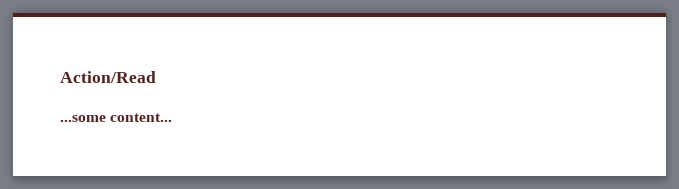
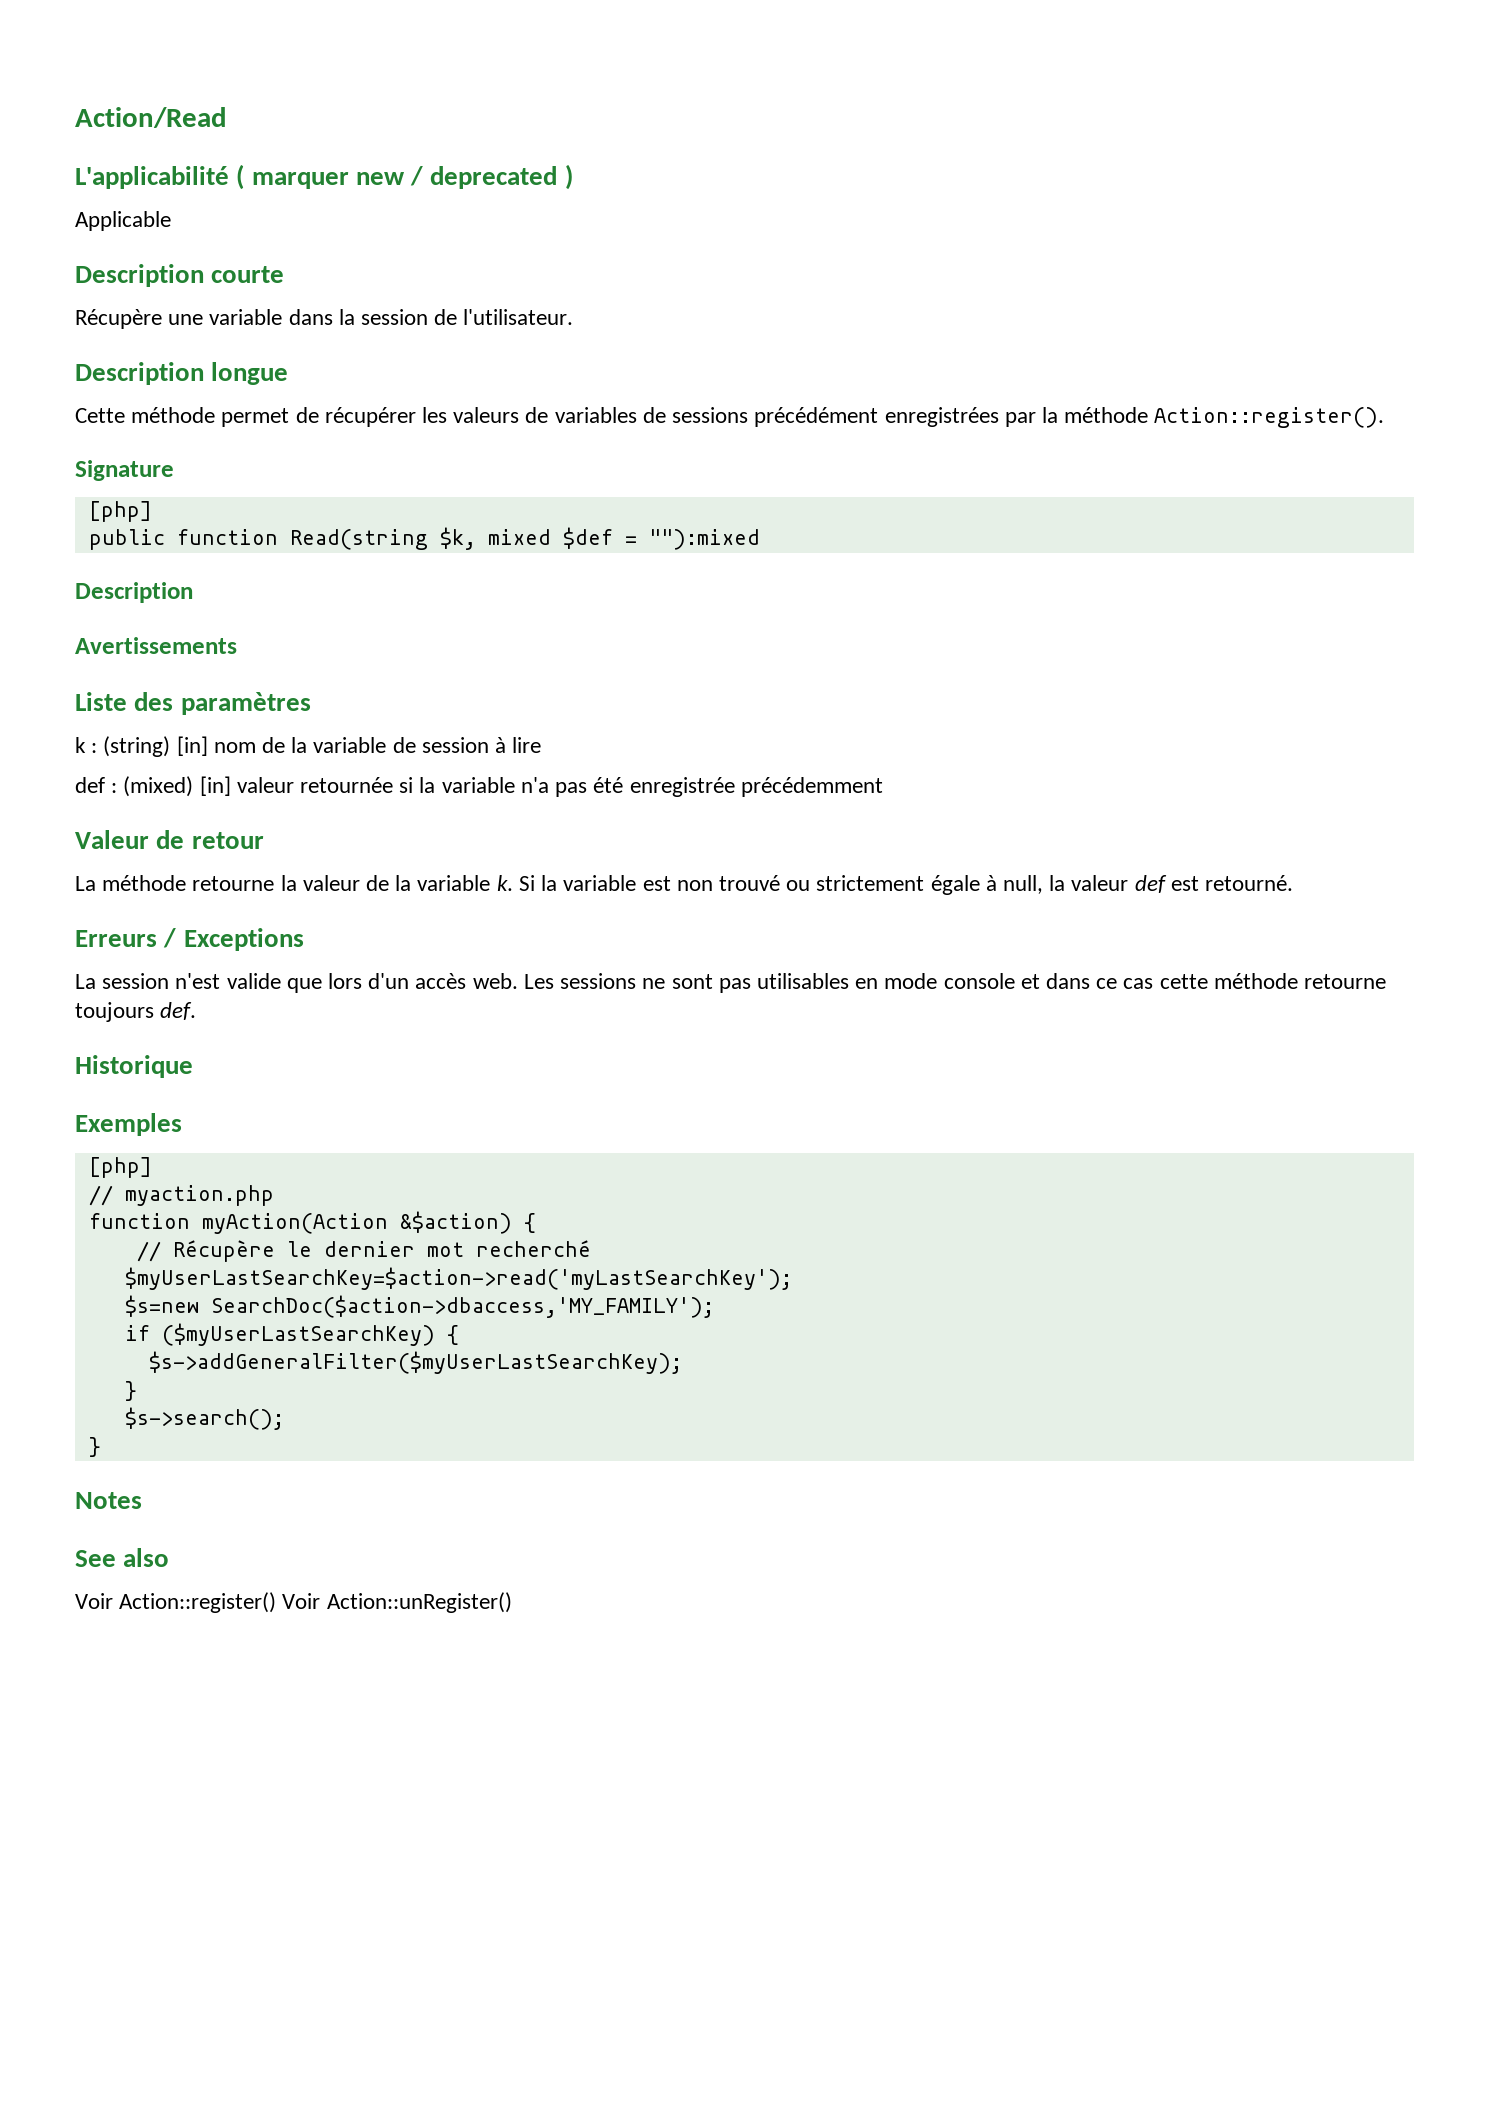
[60,113,173,122] ...some content... -> [75,164,573,190] [75,211,171,231] [75,264,285,287] [75,309,574,329] [75,362,289,385] [75,407,1385,428] [75,460,174,481] [88,501,152,522] [88,527,760,550] [75,582,193,603] [75,637,237,654] [75,692,311,715] [75,736,542,757] [75,776,883,797] [75,830,264,849] [75,875,1294,895] [75,928,304,951] [75,973,1387,993] [75,1002,197,1022] [75,1055,193,1078] [75,1113,182,1136] [88,1157,152,1178] [88,1185,274,1206] [88,1211,536,1234] [136,1240,591,1262] [124,1267,792,1290] [124,1295,714,1318] [124,1323,459,1346] [148,1351,682,1374] [124,1381,137,1401] [124,1407,284,1430] [88,1437,101,1457] [75,1492,142,1509] [75,1548,170,1567] [75,1592,512,1613] L'applicabilité ( marquer new / deprecated ) // Applicable // Description courte // Récupère une variable dans la session de l'utilisateur. // Description longue // Cette méthode permet de récupérer les valeurs de variables de sessions précédément enregistrées par la méthode Action::register(). // Signature // [php] // public function Read(string $k, mixed $def = ""):mixed // Description // Avertissements // Liste des paramètres // k : (string) [in] nom de la variable de session à lire // def : (mixed) [in] valeur retournée si la variable n'a pas été enregistrée précédemment // Valeur de retour // La méthode retourne la valeur de la variable k. Si la variable est non trouvé ou strictement égale à null, la valeur def est retourné. // Erreurs / Exceptions // La session n'est valide que lors d'un accès web. Les sessions ne sont pas utilisables en mode console et dans ce cas cette méthode retourne toujours def. // Historique // Exemples // [php] // // myaction.php // function myAction(Action &$action) { // // Récupère le dernier mot recherché // $myUserLastSearchKey=$action->read('myLastSearchKey'); // $s=new SearchDoc($action->dbaccess,'MY_FAMILY'); // if ($myUserLastSearchKey) { // $s->addGeneralFilter($myUserLastSearchKey); // } // $s->search(); // } // Notes // See also // Voir Action::register() Voir Action::unRegister()

